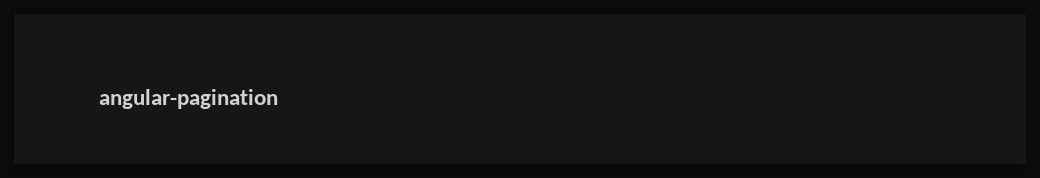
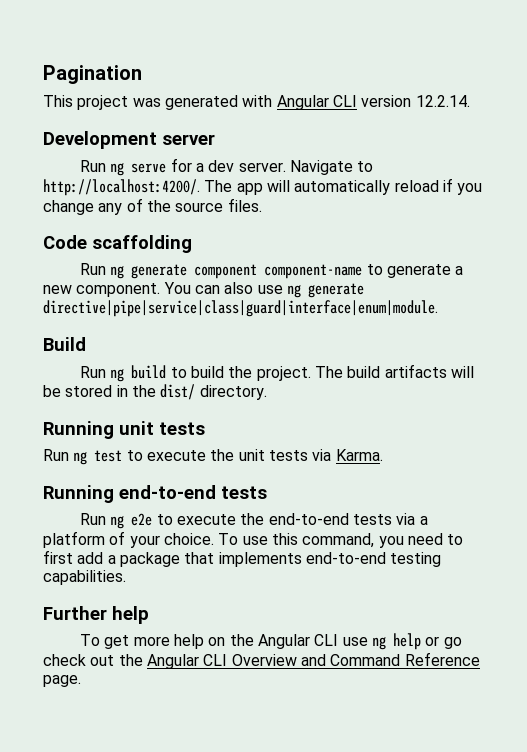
[99,89,278,109] angular-pagination -> [43,65,142,84] [43,95,470,110] [43,131,215,149] [80,158,374,176] [43,178,483,196] [43,198,262,215] [43,235,192,253] [80,263,464,279] [43,282,364,298] [43,300,438,317] [43,337,86,351] [80,364,475,382] [43,384,267,400] [43,421,205,439] [43,449,383,465] [43,485,267,503] [80,513,428,529] [43,531,464,548] [43,550,442,567] [43,570,126,585] [43,606,149,624] [80,633,462,650] [43,652,480,669] [43,675,81,687] Pagination // This project was generated with Angular CLI version 12.2.14. // Development server // Run ng serve for a dev server. Navigate to http://localhost:4200/. The app will automatically reload if you change any of the source files. // Code scaffolding // Run ng generate component component-name to generate a new component. You can also use ng generate directive|pipe|service|class|guard|interface|enum|module. // Build // Run ng build to build the project. The build artifacts will be stored in the dist/ directory. // Running unit tests // Run ng test to execute the unit tests via Karma. // Running end-to-end tests // Run ng e2e to execute the end-to-end tests via a platform of your choice. To use this command, you need to first add a package that implements end-to-end testing capabilities. // Further help // To get more help on the Angular CLI use ng help or go check out the Angular CLI Overview and Command Reference page.

